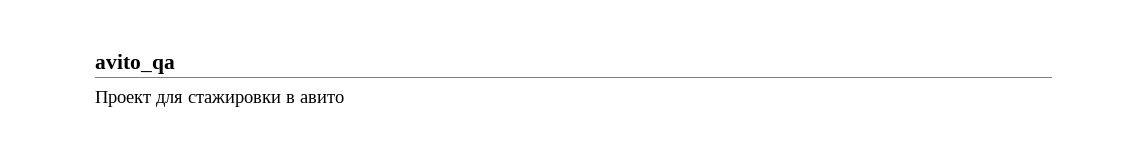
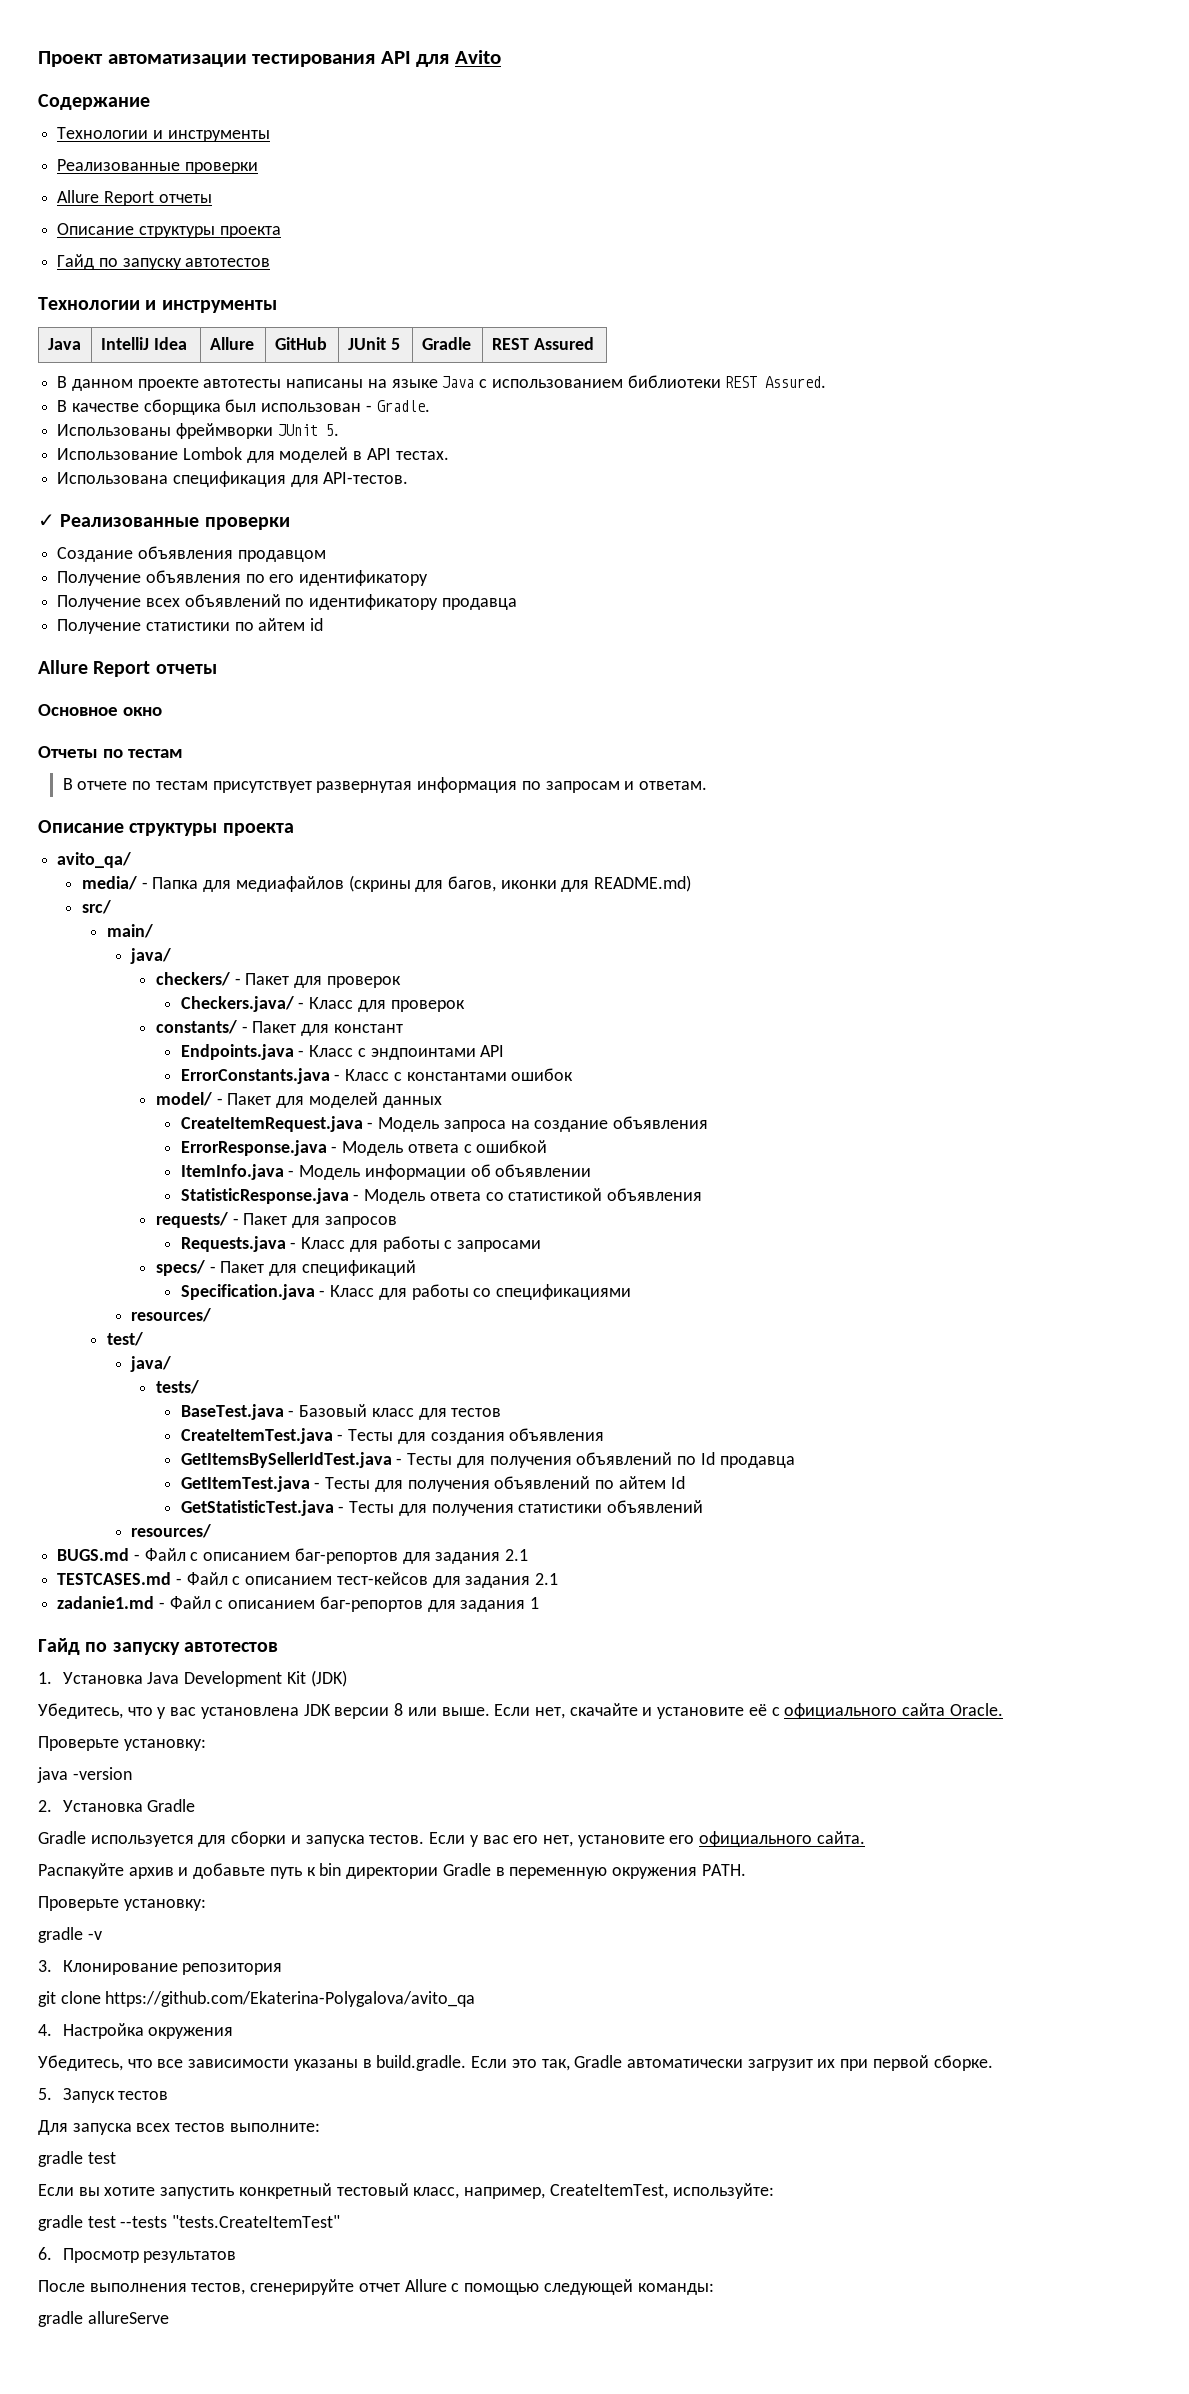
[95,54,175,74] [95,91,344,107] avito_qa // Проект для стажировки в авито -> [38,50,501,67] [38,94,150,110] [57,127,270,142] [57,159,258,174] [57,190,212,206] [57,223,281,238] [57,254,271,270] [38,297,277,313] [47,338,81,350] [100,337,187,350] [209,337,254,350] [274,337,327,350] [347,337,400,350] [421,337,471,350] [491,337,594,350] [57,375,827,391] [57,399,430,415] [57,423,339,439] [57,447,449,463] [57,471,409,487] [38,514,290,530] [57,546,326,562] [57,570,429,586] [57,594,517,610] [57,618,324,634] [38,660,217,677] [38,704,162,716] [38,746,183,758] [62,777,707,793] [38,820,294,836] [57,852,132,868] [81,875,692,892] [81,900,111,914] [106,924,153,938] [130,948,172,964] [156,972,401,988] [180,996,465,1012] [156,1020,403,1036] [180,1044,505,1060] [180,1068,574,1084] [156,1092,442,1108] [180,1116,709,1132] [180,1140,548,1156] [180,1164,592,1180] [180,1188,703,1204] [156,1212,397,1228] [180,1236,542,1252] [156,1260,416,1276] [180,1284,632,1300] [131,1308,212,1322] [106,1332,143,1346] [130,1356,172,1372] [156,1380,200,1394] [180,1404,502,1420] [180,1428,605,1444] [180,1452,795,1468] [180,1476,685,1492] [180,1500,704,1516] [131,1524,212,1538] [57,1548,529,1564] [57,1572,559,1588] [57,1596,540,1612] [38,1638,278,1655] [38,1670,347,1687] [38,1703,1003,1719] [38,1736,206,1751] [37,1767,132,1783] [38,1799,196,1812] [38,1831,865,1847] [38,1863,746,1879] [38,1896,206,1911] [38,1927,102,1943] [38,1960,283,1975] [38,1991,476,2007] [38,2023,234,2039] [38,2055,993,2071] [38,2088,169,2103] [38,2120,320,2135] [38,2151,116,2167] [38,2183,774,2199] [38,2215,341,2231] [38,2247,237,2263] [38,2279,714,2295] [38,2311,169,2327] Проект автоматизации тестирования API для Avito // Содержание // Технологии и инструменты // Реализованные проверки // Allure Report отчеты // Описание структуры проекта // Гайд по запуску автотестов // Технологии и инструменты // Java | IntelliJ Idea | Allure | GitHub | JUnit 5 | Gradle | REST Assured // В данном проекте автотесты написаны на языке Java с использованием библиотеки REST Assured. // В качестве сборщика был использован - Gradle. // Использованы фреймворки JUnit 5. // Использование Lombok для моделей в API тестах. // Использована спецификация для API-тестов. // ✓ Реализованные проверки // Создание объявления продавцом // Получение объявления по его идентификатору // Получение всех объявлений по идентификатору продавца // Получение статистики по айтем id // Allure Report отчеты // Основное окно // Отчеты по тестам // В отчете по тестам присутствует развернутая информация по запросам и ответам. // Описание структуры проекта // avito_qa/ // media/ - Папка для медиафайлов (скрины для багов, иконки для README.md) // src/ // main/ // java/ // checkers/ - Пакет для проверок // Checkers.java/ - Класс для проверок // constants/ - Пакет для констант // Endpoints.java - Класс с эндпоинтами API // ErrorConstants.java - Класс с константами ошибок // model/ - Пакет для моделей данных // CreateItemRequest.java - Модель запроса на создание объявления // ErrorResponse.java - Модель ответа с ошибкой // ItemInfo.java - Модель информации об объявлении // StatisticResponse.java - Модель ответа со статистикой объявления // requests/ - Пакет для запросов // Requests.java - Класс для работы с запросами // specs/ - Пакет для спецификаций // Specification.java - Класс для работы со спецификациями // resources/ // test/ // java/ // tests/ // BaseTest.java - Базовый класс для тестов // CreateItemTest.java - Тесты для создания объявления // GetItemsBySellerIdTest.java - Тесты для получения объявлений по Id продавца // GetItemTest.java - Тесты для получения объявлений по айтем Id // GetStatisticTest.java - Тесты для получения статистики объявлений // resources/ // BUGS.md - Файл с описанием баг-репортов для задания 2.1 // TESTCASES.md - Файл с описанием тест-кейсов для задания 2.1 // zadanie1.md - Файл с описанием баг-репортов для задания 1 // Гайд по запуску автотестов // 1. Установка Java Development Kit (JDK) // Убедитесь, что у вас установлена JDK версии 8 или выше. Если нет, скачайте и установите её с официального сайта Oracle. // Проверьте установку: // java -version // 2. Установка Gradle // Gradle используется для сборки и запуска тестов. Если у вас его нет, установите его официального сайта. // Распакуйте архив и добавьте путь к bin директории Gradle в переменную окружения PATH. // Проверьте установку: // gradle -v // 3. Клонирование репозитория // git clone https://github.com/Ekaterina-Polygalova/avito_qa // 4. Настройка окружения // Убедитесь, что все зависимости указаны в build.gradle. Если это так, Gradle автоматически загрузит их при первой сборке. // 5. Запуск тестов // Для запуска всех тестов выполните: // gradle test // Если вы хотите запустить конкретный тестовый класс, например, CreateItemTest, используйте: // gradle test --tests "tests.CreateItemTest" // 6. Просмотр результатов // После выполнения тестов, сгенерируйте отчет Allure с помощью следующей команды: // gradle allureServe

